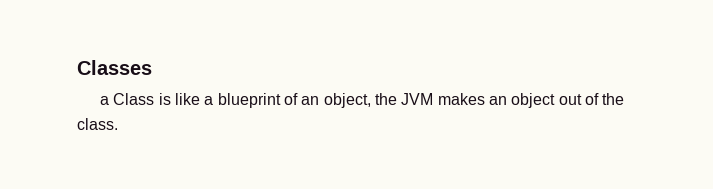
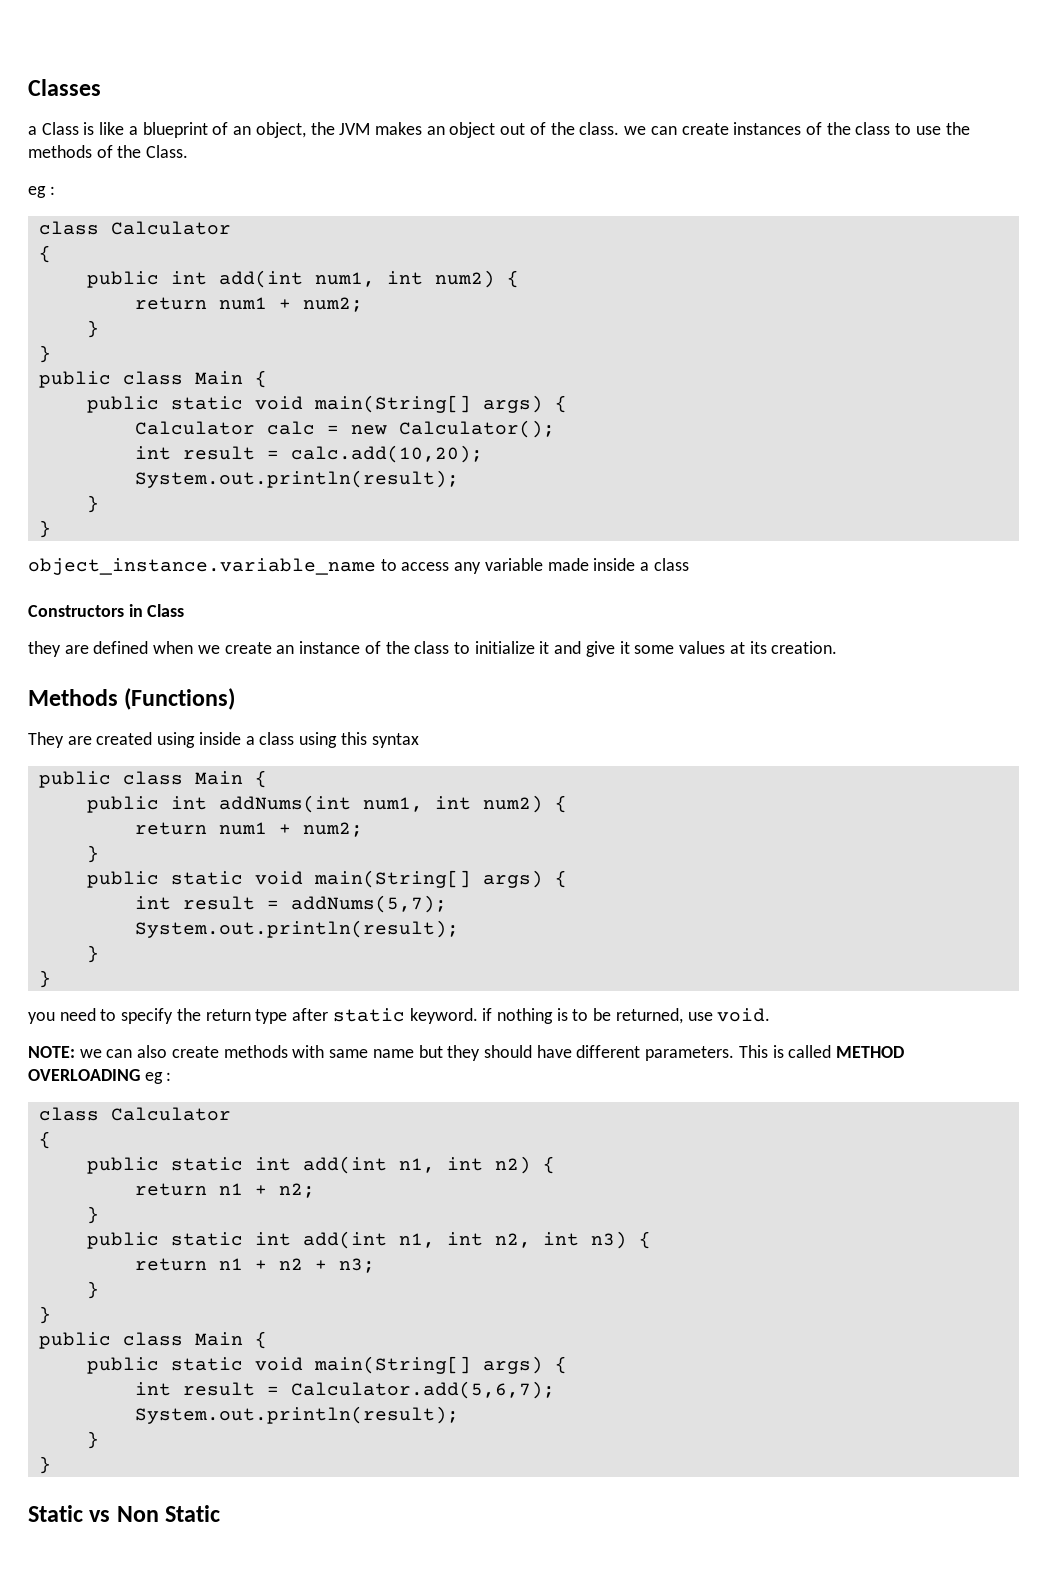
(118, 124) none -> [624,122,970,135] [28,145,189,158] [28,186,55,198] [38,221,231,235] [38,245,51,263] [86,270,519,288] [134,297,363,312] [86,320,99,338] [38,345,51,363] [38,370,267,388] [86,395,567,413] [134,420,555,438] [134,445,483,463] [134,470,459,488] [86,495,99,513] [38,520,51,538] [28,558,689,575] [28,604,185,617] [28,641,838,657] [28,688,236,710] [28,732,419,748] [38,770,267,788] [86,795,567,813] [134,822,363,837] [86,845,99,863] [86,870,567,888] [134,895,447,913] [134,920,459,938] [86,945,99,963] [38,970,51,988] [28,1008,771,1024] [28,1045,905,1061] [28,1069,172,1084] [38,1107,231,1121] [38,1131,51,1149] [86,1156,555,1174] [134,1183,315,1198] [86,1206,99,1224] [86,1231,651,1249] [134,1258,375,1273] [86,1281,99,1299] [38,1306,51,1324] [38,1331,267,1349] [86,1356,567,1374] [134,1381,555,1399] [134,1406,459,1424] [86,1431,99,1449] [38,1456,51,1474] [28,1505,221,1522] we can create instances of the class to use the methods of the Class. // eg : // class Calculator // { // public int add(int num1, int num2) { // return num1 + num2; // } // } // public class Main { // public static void main(String[] args) { // Calculator calc = new Calculator(); // int result = calc.add(10,20); // System.out.println(result); // } // } // object_instance.variable_name to access any variable made inside a class // Constructors in Class // they are defined when we create an instance of the class to initialize it and give it some values at its creation. // Methods (Functions) // They are created using inside a class using this syntax // public class Main { // public int addNums(int num1, int num2) { // return num1 + num2; // } // public static void main(String[] args) { // int result = addNums(5,7); // System.out.println(result); // } // } // you need to specify the return type after static keyword. if nothing is to be returned, use void. // NOTE: we can also create methods with same name but they should have different parameters. This is called METHOD OVERLOADING eg : // class Calculator // { // public static int add(int n1, int n2) { // return n1 + n2; // } // public static int add(int n1, int n2, int n3) { // return n1 + n2 + n3; // } // } // public class Main { // public static void main(String[] args) { // int result = Calculator.add(5,6,7); // System.out.println(result); // } // } // Static vs Non Static

